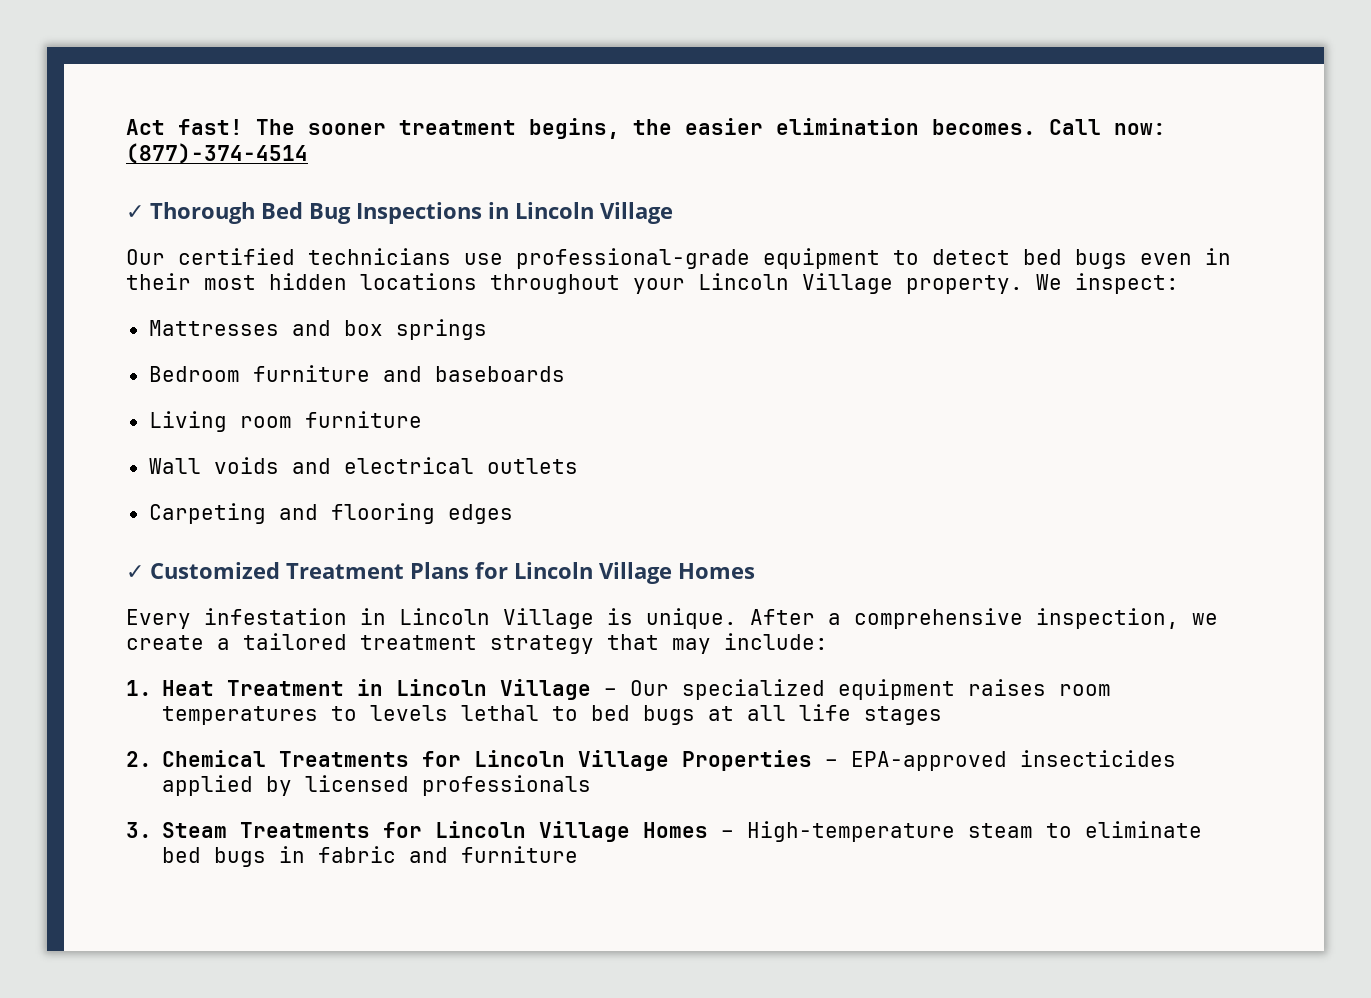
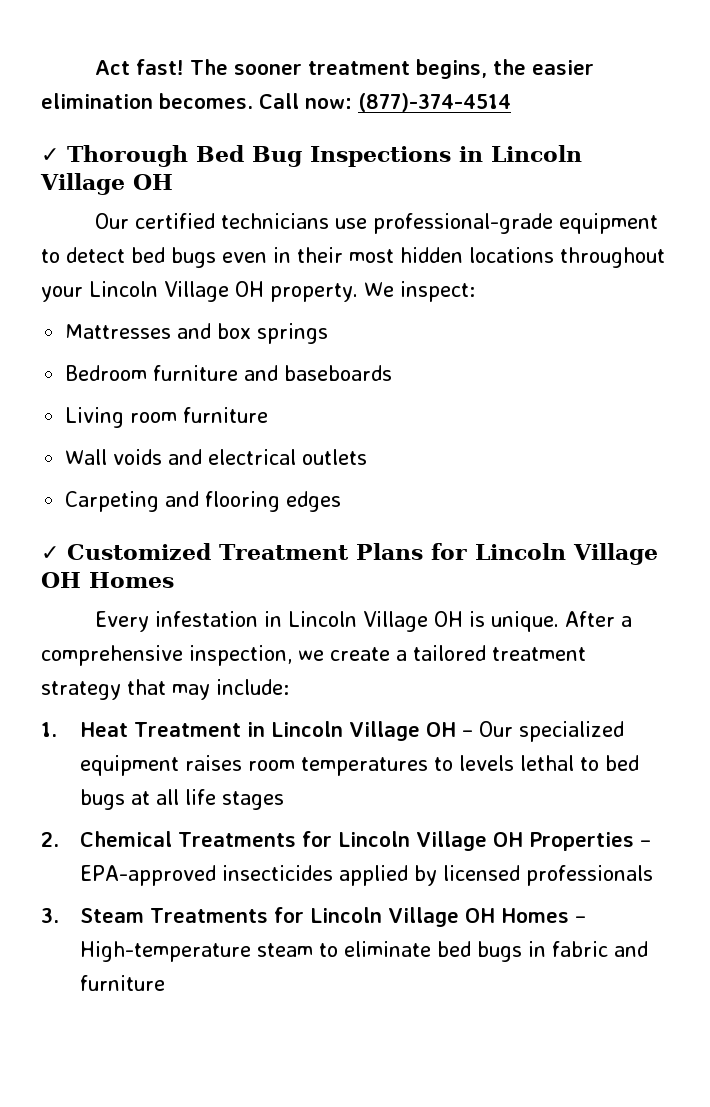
(673, 213) none -> [133,174,173,190] OH
(893, 283) none -> [235,281,264,297] OH
(672, 573) none -> [41,572,81,588] OH
(594, 618) none -> [434,611,464,627] OH
(592, 689) none -> [426,722,457,737] OH
(670, 760) none -> [493,832,524,847] OH
(631, 831) none -> [465,908,496,923] OH

